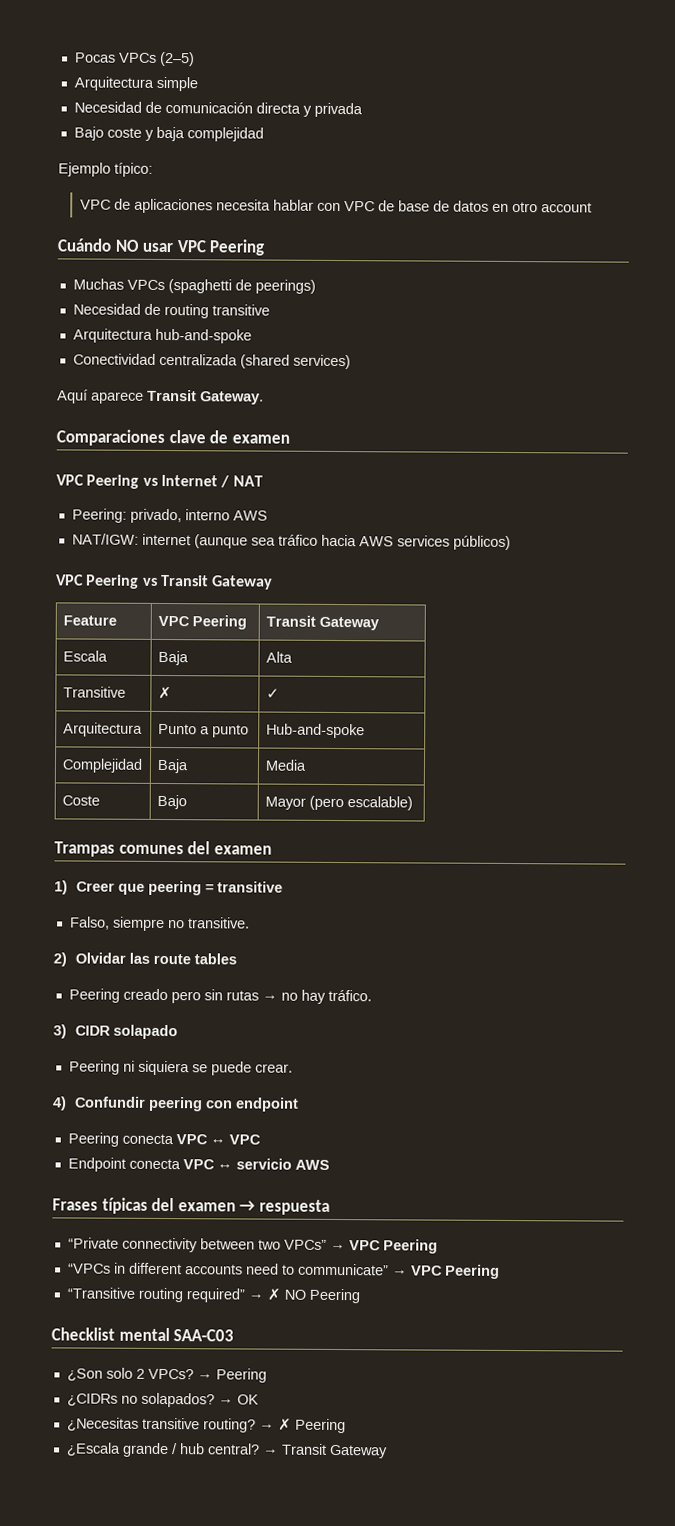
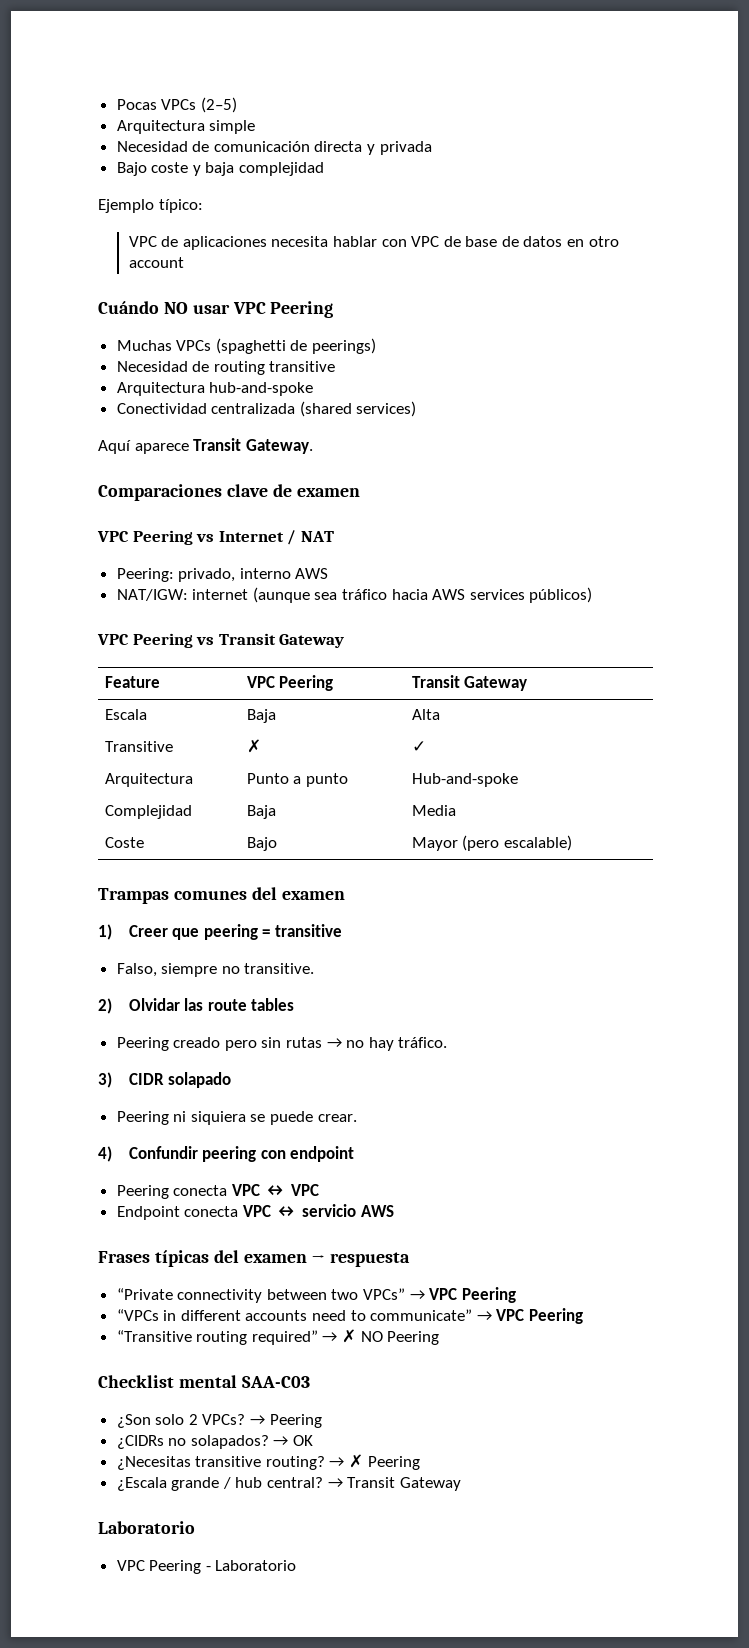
(388, 1451) none -> [98,1521,195,1534] [116,1560,297,1574] // Laboratorio // VPC Peering - Laboratorio

